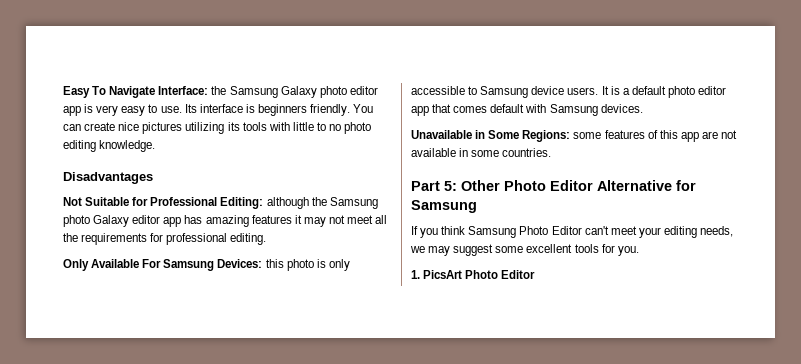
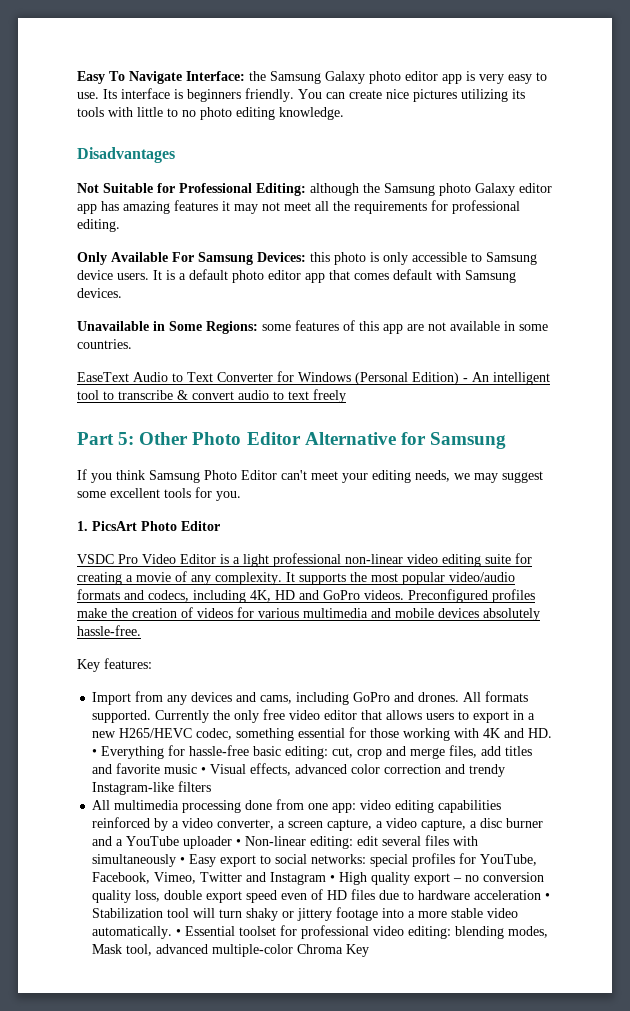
(552, 152) none -> [77,371,550,385] [77,389,346,403] // EaseText Audio to Text Converter for Windows (Personal Edition) - An intelligent tool to transcribe & convert audio to text freely
(536, 274) none -> [77,553,532,567] [77,571,515,585] [77,589,535,603] [77,607,540,621] [77,625,141,636] [77,658,152,672] [92,691,529,705] [92,709,536,723] [92,727,553,741] [92,745,533,759] [92,763,506,777] [92,781,212,795] [92,799,502,813] [92,817,544,831] [92,835,479,849] [92,853,538,867] [92,872,545,885] [92,889,551,903] [92,907,519,921] [92,925,549,939] [92,944,370,957] // VSDC Pro Video Editor is a light professional non-linear video editing suite for creating a movie of any complexity. It supports the most popular video/audio formats and codecs, including 4K, HD and GoPro videos. Preconfigured profiles make the creation of videos for various multimedia and mobile devices absolutely hassle-free. // Key features: // Import from any devices and cams, including GoPro and drones. All formats supported. Сurrently the only free video editor that allows users to export in a new H265/HEVC codec, something essential for those working with 4K and HD. • Everything for hassle-free basic editing: cut, crop and merge files, add titles and favorite music • Visual effects, advanced color correction and trendy Instagram-like filters // All multimedia processing done from one app: video editing capabilities reinforced by a video converter, a screen capture, a video capture, a disc burner and a YouTube uploader • Non-linear editing: edit several files with simultaneously • Easy export to social networks: special profiles for YouTube, Facebook, Vimeo, Twitter and Instagram • High quality export – no conversion quality loss, double export speed even of HD files due to hardware acceleration • Stabilization tool will turn shaky or jittery footage into a more stable video automatically. • Essential toolset for professional video editing: blending modes, Mask tool, advanced multiple-color Chroma Key

